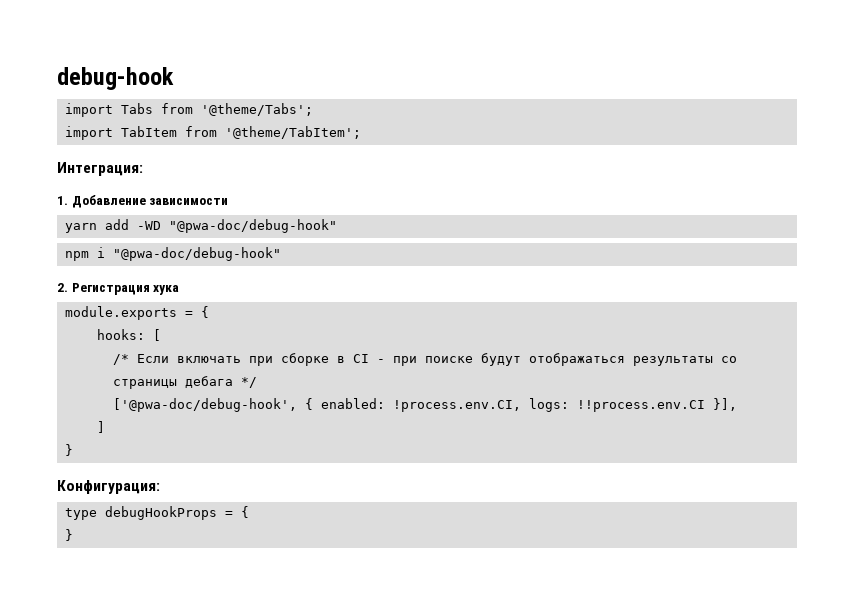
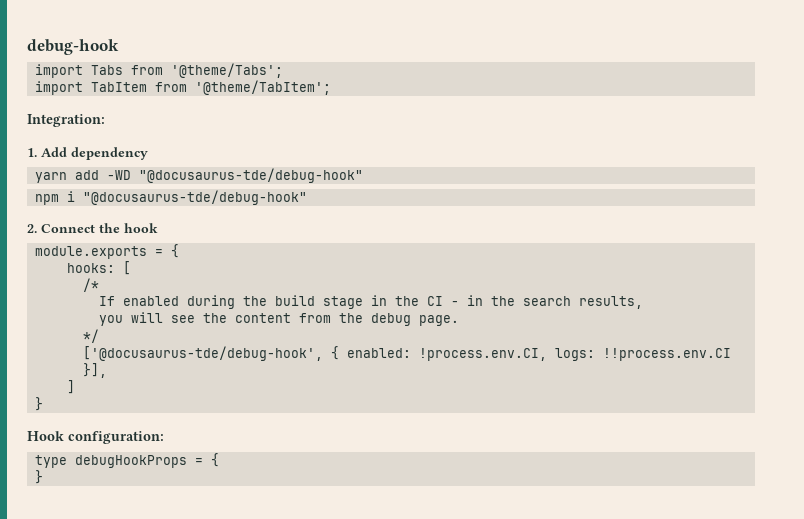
[57,162,143,176] Интеграция: -> [27,114,105,127] Integration:
[71,195,229,208] Добавление зависимости -> [41,147,148,160] Add dependency
[168,219,337,233] "@pwa-doc/debug-hook" -> [139,168,364,183] "@docusaurus-tde/debug-hook"
[112,247,281,261] "@pwa-doc/debug-hook" -> [83,190,308,205] "@docusaurus-tde/debug-hook"
[71,283,180,295] Регистрация хука -> [41,223,158,233] Connect the hook
[136,353,737,366] [112,376,233,389] Если включать при сборке в CI - при поиске будут отображаться результаты со страницы дебага -> [99,295,644,309] [99,312,460,326] // If enabled during the build stage in the CI - in the search results, // you will see the content from the debug page. //
[112,398,297,412] ['@pwa-doc/debug-hook', -> [83,346,324,361] ['@docusaurus-tde/debug-hook',
[57,480,160,494] Конфигурация: -> [27,431,164,444] Hook configuration:

